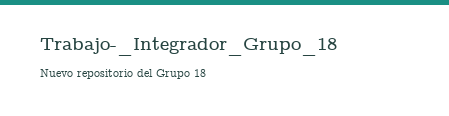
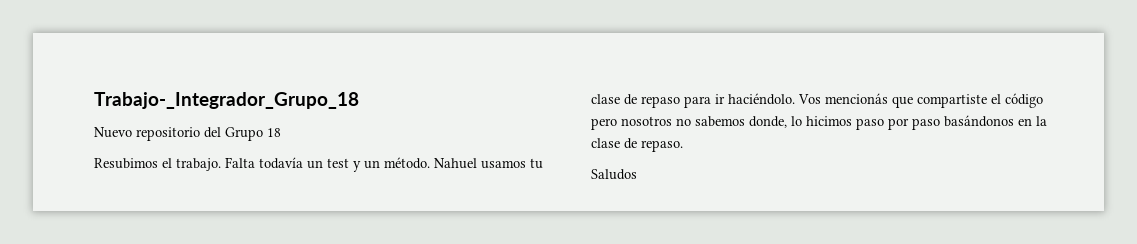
(206, 73) none -> [94,157,543,172] [591,93,1043,108] [591,115,1047,130] [591,138,683,152] [591,169,637,180] // Resubimos el trabajo. Falta todavía un test y un método. Nahuel usamos tu clase de repaso para ir haciéndolo. Vos mencionás que compartiste el código pero nosotros no sabemos donde, lo hicimos paso por paso basándonos en la clase de repaso. // Saludos

